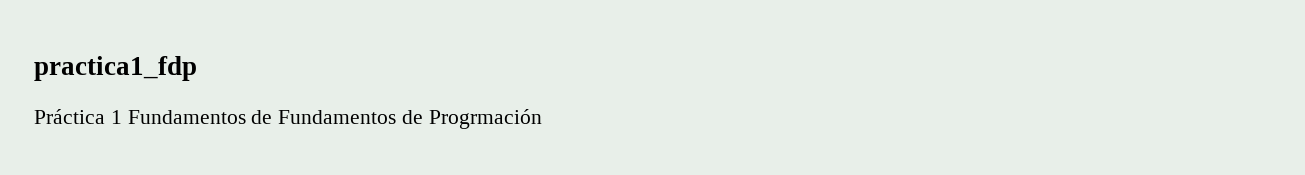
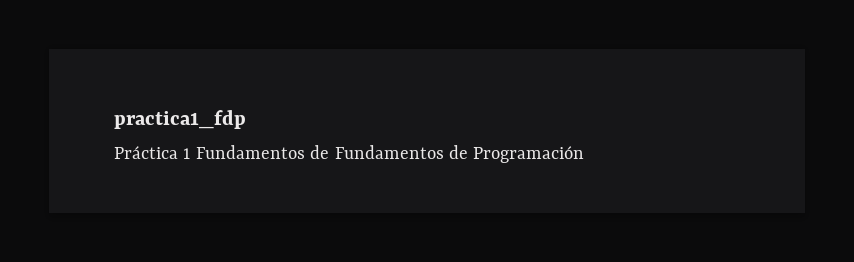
[428,109,542,129] Progrmación -> [473,146,585,163] Programación

